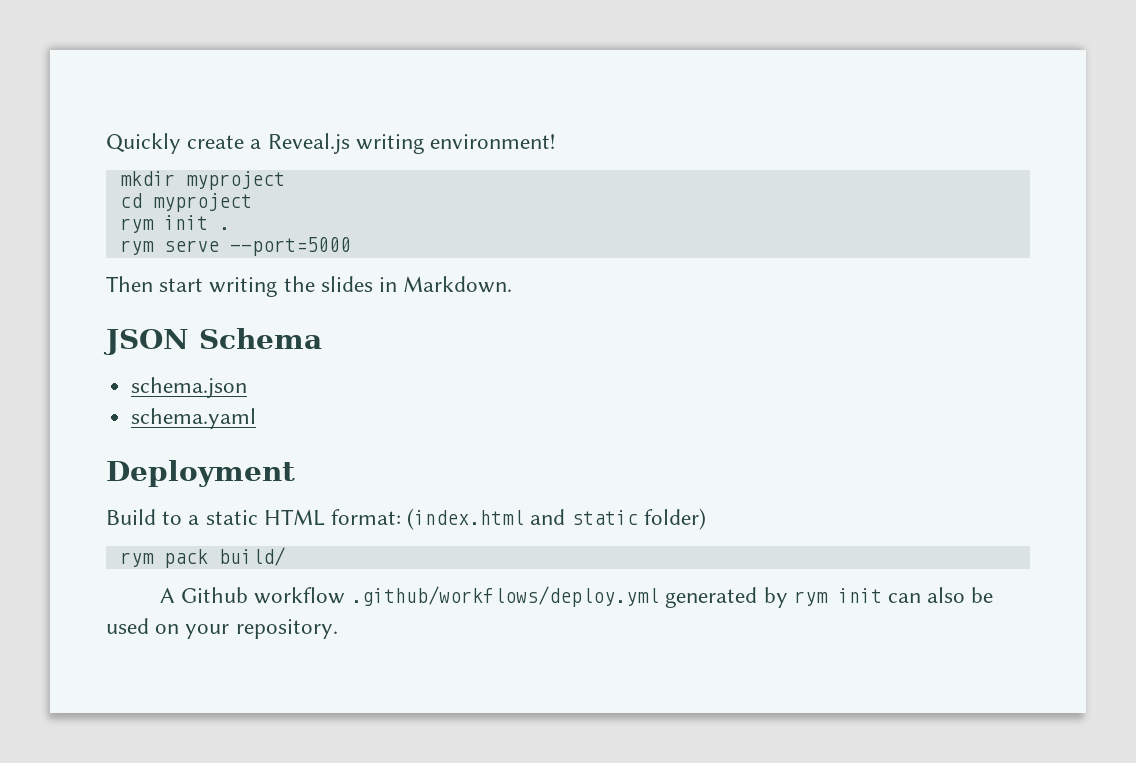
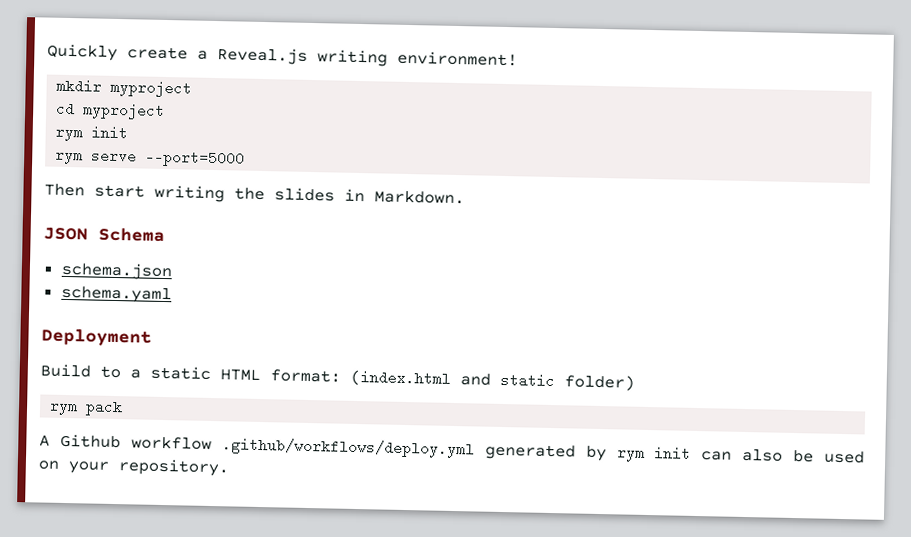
[218,227,230,230] . -> (129, 132) none
[218,547,285,566] build/ -> (124, 408) none

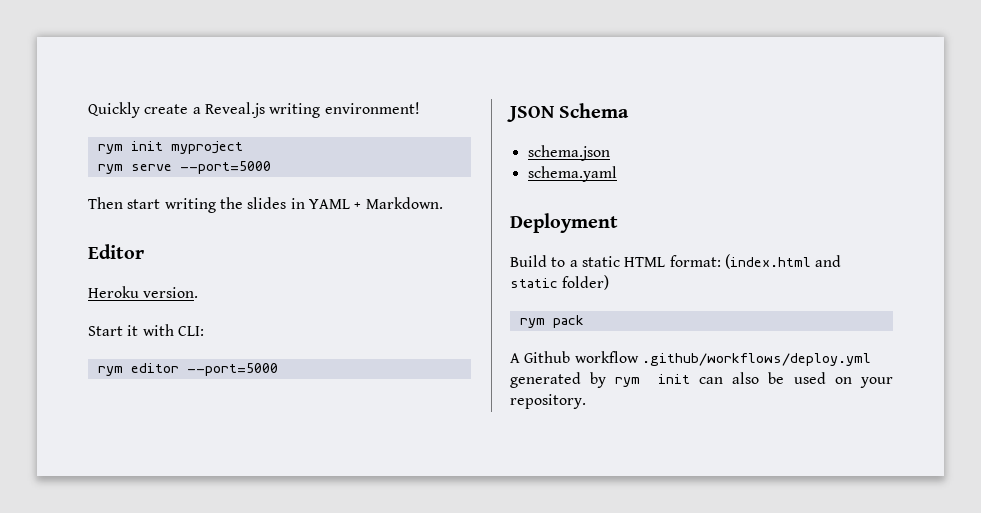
[56,78,193,98] [56,101,166,120] [55,126,129,142] // mkdir myproject // cd myproject // rym init -> [97,141,243,154] // rym init myproject
(365, 195) none -> [308,199,362,209] YAML +
(465, 197) none -> [88,244,144,259] [88,286,199,298] [88,324,204,336] [97,363,278,376] // Editor // Heroku version. // Start it with CLI: // rym editor --port=5000

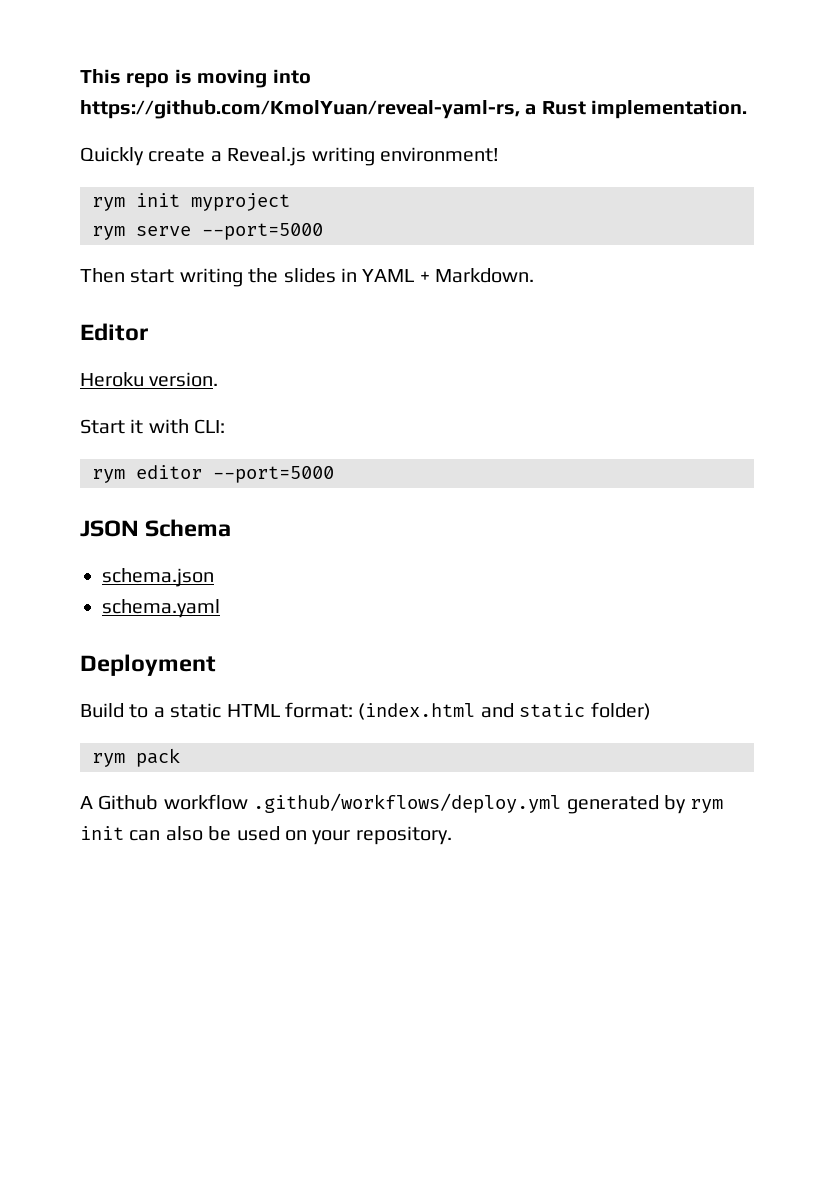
(88, 110) none -> [80,69,311,88] [80,100,748,119] This repo is moving into https://github.com/KmolYuan/reveal-yaml-rs, a Rust implementation. //

